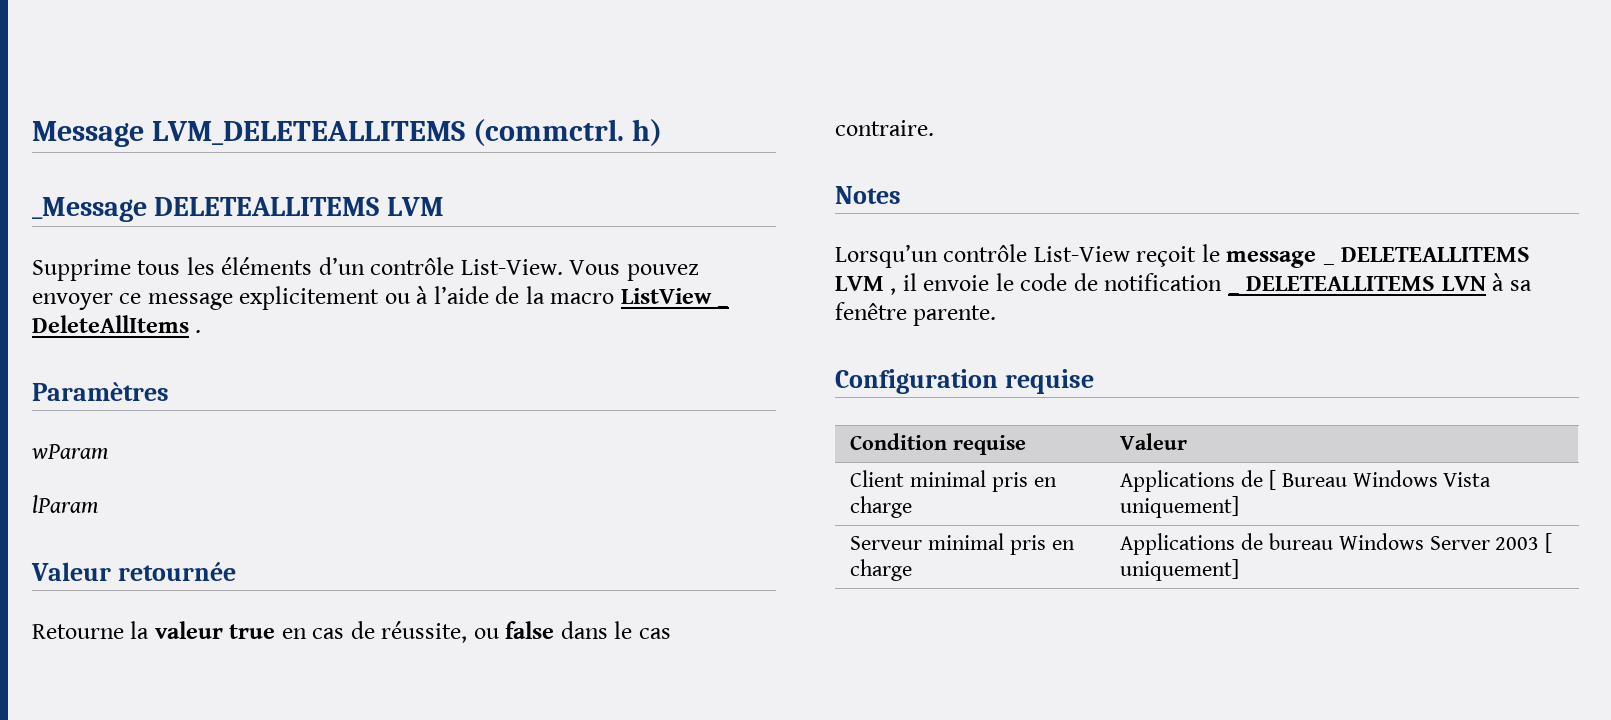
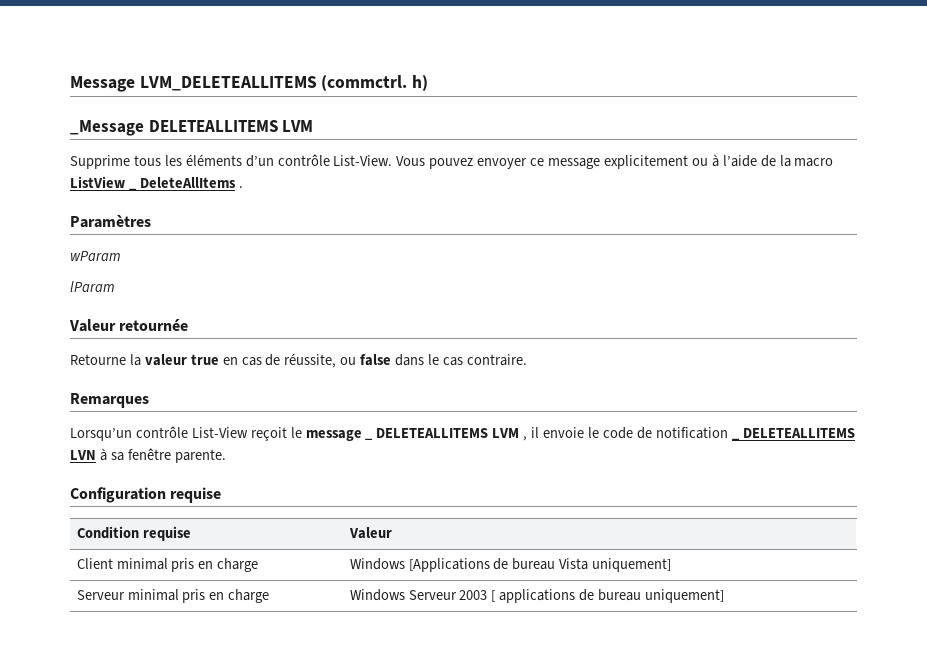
[835,186,901,204] Notes -> [70,393,149,408] Remarques
[1120,470,1438,492] Applications de [ Bureau Windows -> [349,558,556,572] Windows [Applications de bureau
[1120,533,1553,555] Applications de bureau Windows Server 2003 [ -> [349,589,642,603] Windows Serveur 2003 [ applications de bureau

